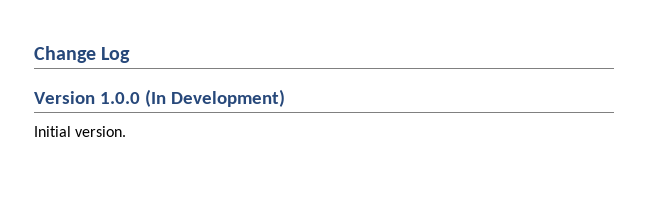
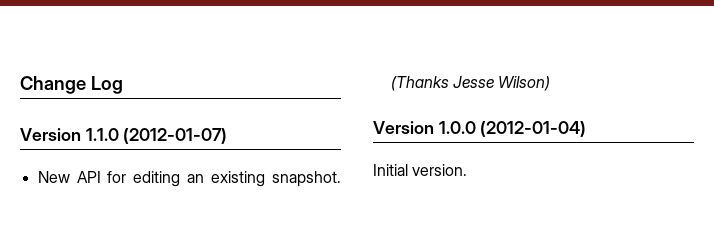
(131, 55) none -> [20,128,228,144] [37,171,341,187] [390,76,551,91] // Version 1.1.0 (2012-01-07) // New API for editing an existing snapshot. (Thanks Jesse Wilson)
[144,89,285,107] (In Development) -> [480,121,587,137] (2012-01-04)

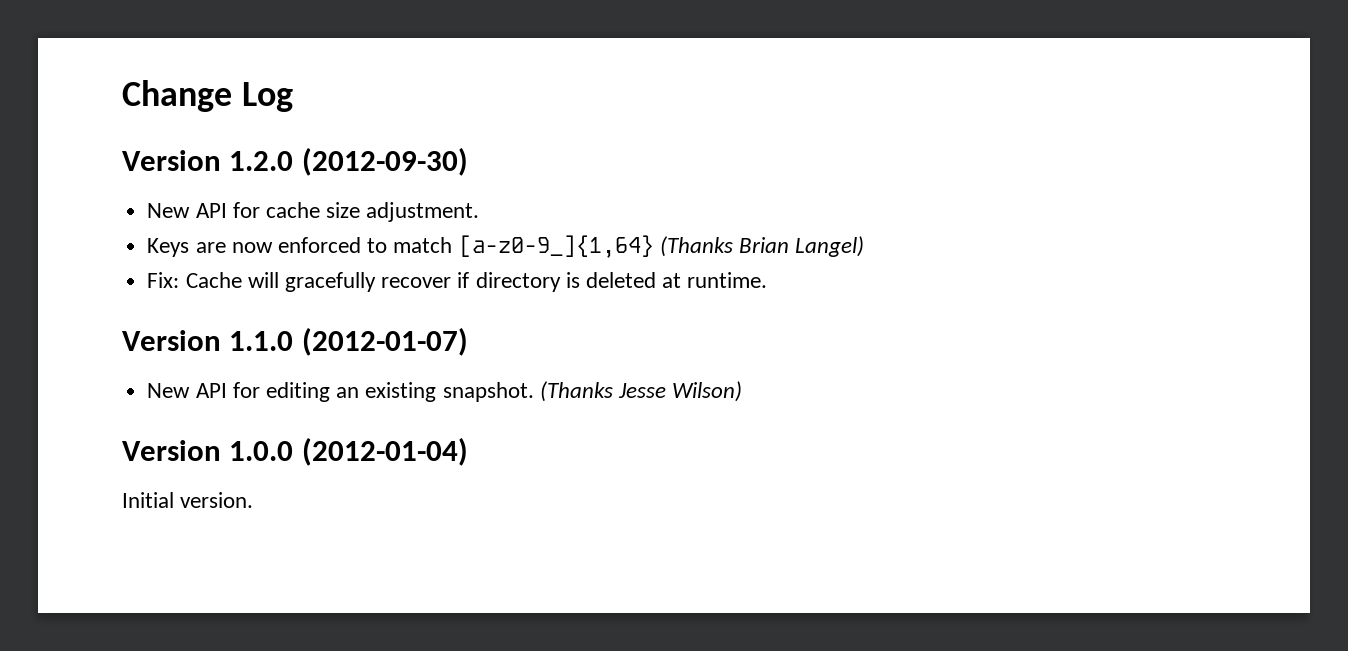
(123, 85) none -> [122,147,468,176] [147,202,480,222] [147,235,865,258] [147,272,768,292] // Version 1.2.0 (2012-09-30) // New API for cache size adjustment. // Keys are now enforced to match [a-z0-9_]{1,64} (Thanks Brian Langel) // Fix: Cache will gracefully recover if directory is deleted at runtime.

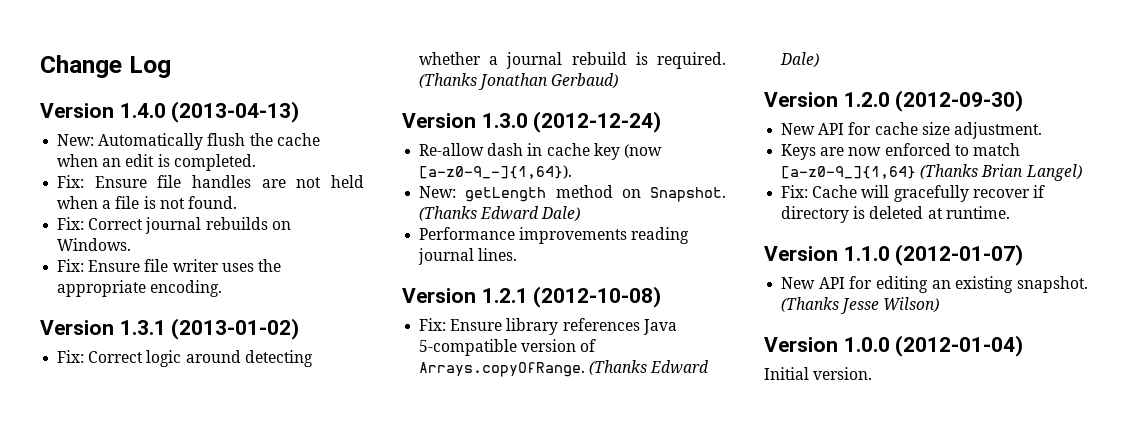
(293, 97) none -> [40,101,300,123] [57,133,320,150] [57,154,256,171] [57,175,364,188] [57,196,237,209] [57,217,291,234] [57,238,132,251] [57,259,281,272] [57,280,223,297] [40,318,300,340] [57,350,313,367] [419,52,726,69] [419,73,619,90] [402,111,662,133] [419,143,662,160] [419,165,573,179] [419,185,726,202] [419,206,581,222] [419,227,690,244] [418,248,518,265] [402,286,662,308] [419,318,677,335] [419,339,597,356] [419,360,710,377] [780,52,820,68] // Version 1.4.0 (2013-04-13) // New: Automatically flush the cache when an edit is completed. // Fix: Ensure file handles are not held when a file is not found. // Fix: Correct journal rebuilds on Windows. // Fix: Ensure file writer uses the appropriate encoding. // Version 1.3.1 (2013-01-02) // Fix: Correct logic around detecting whether a journal rebuild is required. (Thanks Jonathan Gerbaud) // Version 1.3.0 (2012-12-24) // Re-allow dash in cache key (now [a-z0-9_-]{1,64}). // New: getLength method on Snapshot. (Thanks Edward Dale) // Performance improvements reading journal lines. // Version 1.2.1 (2012-10-08) // Fix: Ensure library references Java 5-compatible version of Arrays.copyOfRange. (Thanks Edward Dale)

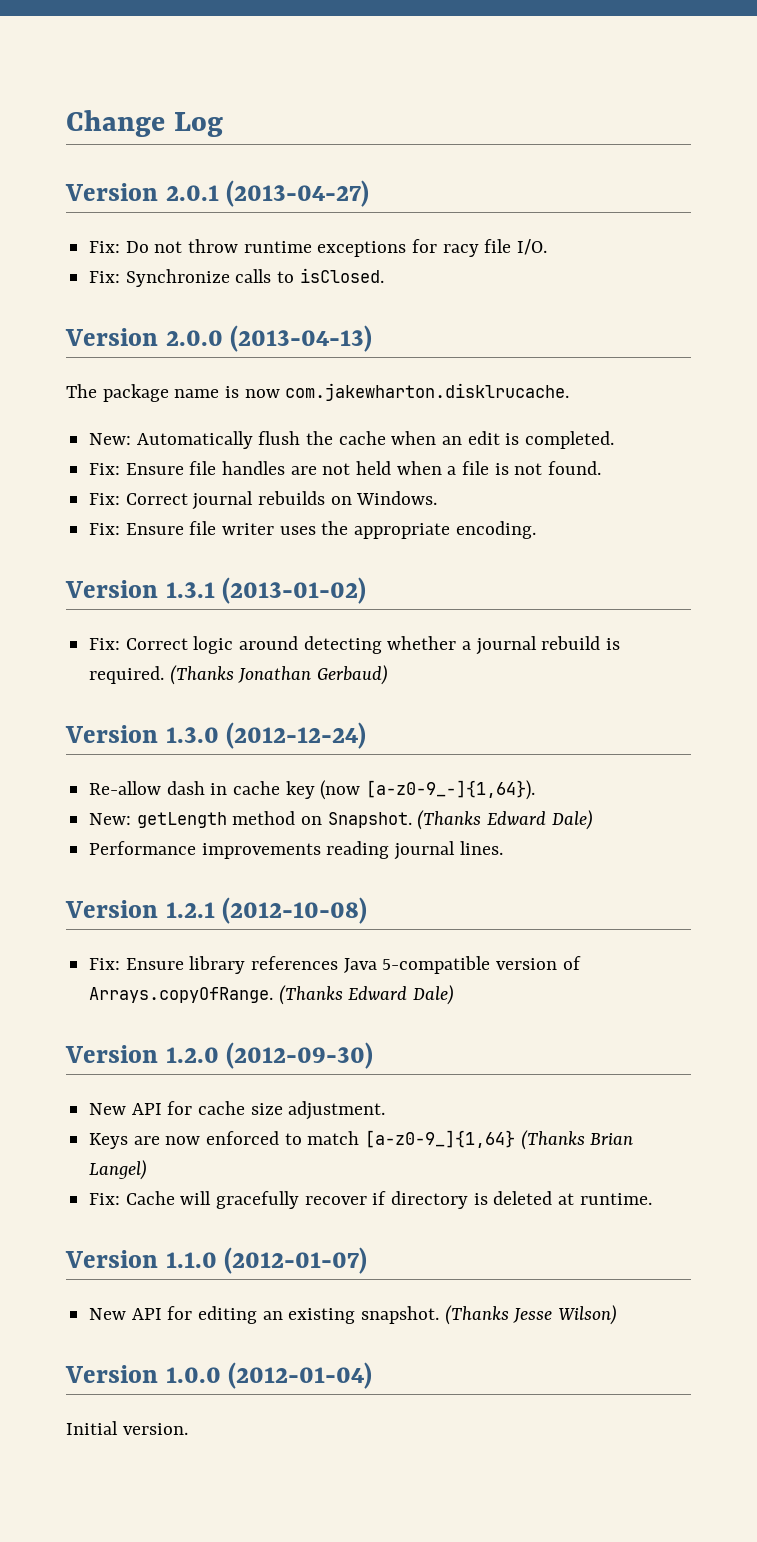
[119,101,300,123] 1.4.0 (2013-04-13) -> [165,180,370,207] [89,239,548,257] [89,268,384,287] [65,325,373,352] [66,383,570,402] 2.0.1 (2013-04-27) // Fix: Do not throw runtime exceptions for racy file I/O. // Fix: Synchronize calls to isClosed. // Version 2.0.0 (2013-04-13) // The package name is now com.jakewharton.disklrucache.

